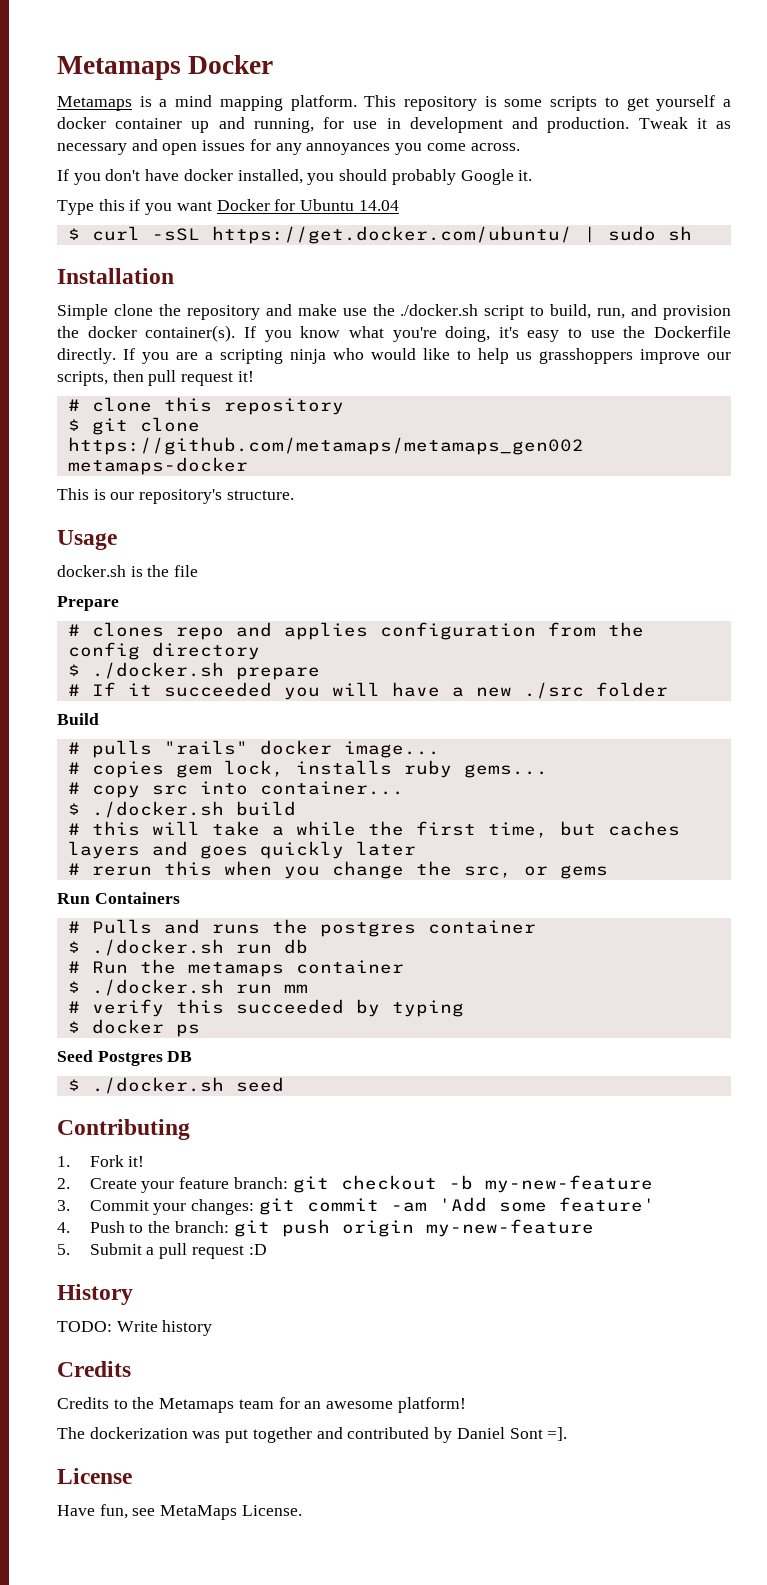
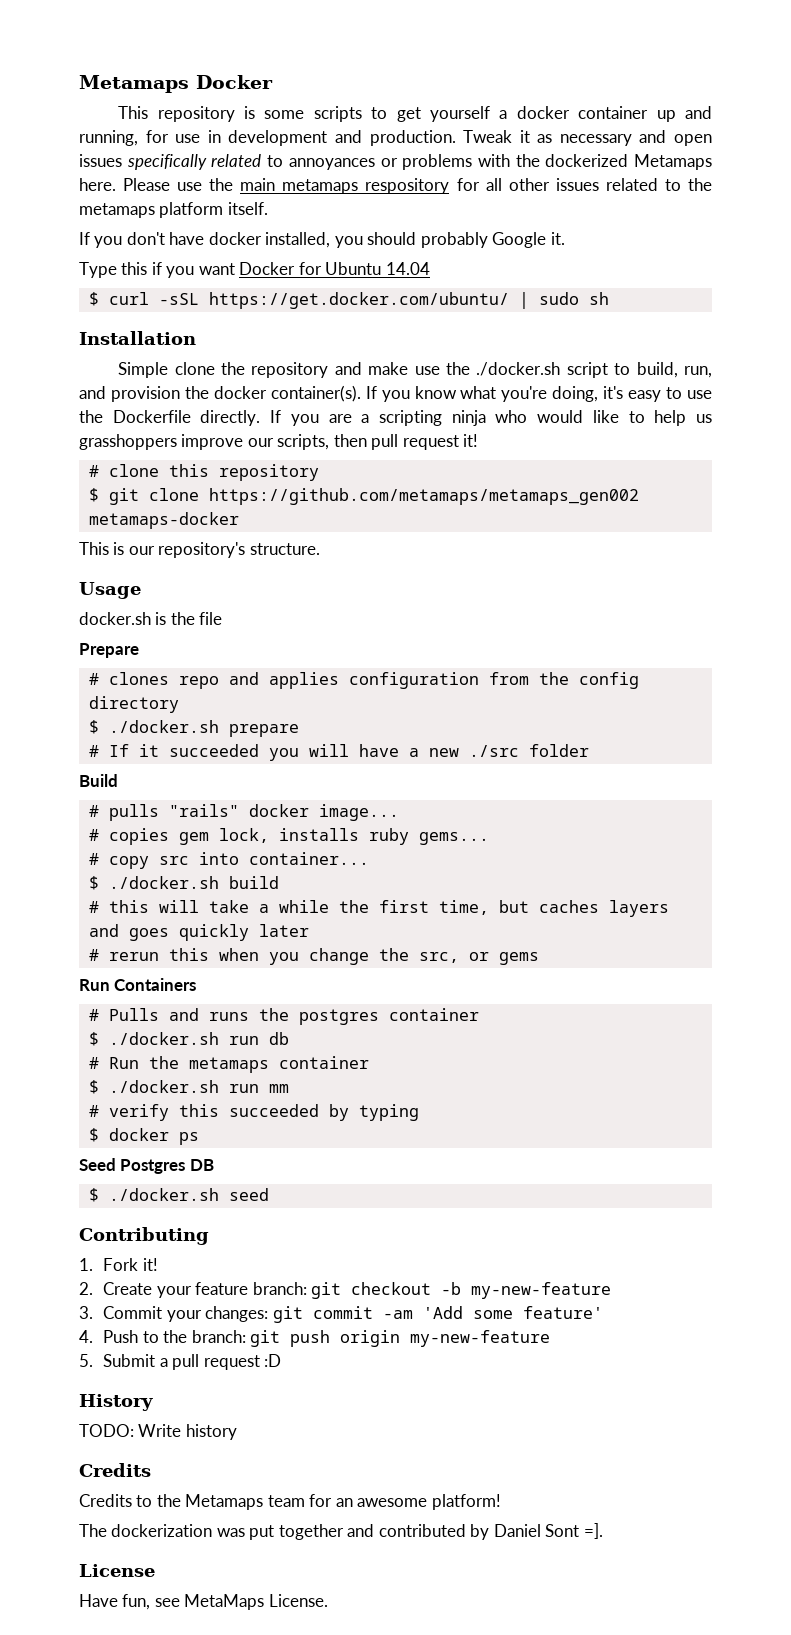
[57,95,357,111] Metamaps is a mind mapping platform. -> (273, 82) none
[249,139,520,155] for any annoyances you come across. -> [126,154,712,170] [79,178,713,194] [79,202,268,218] specifically related to annoyances or problems with the dockerized Metamaps here. Please use the main metamaps respository for all other issues related to the metamaps platform itself.

